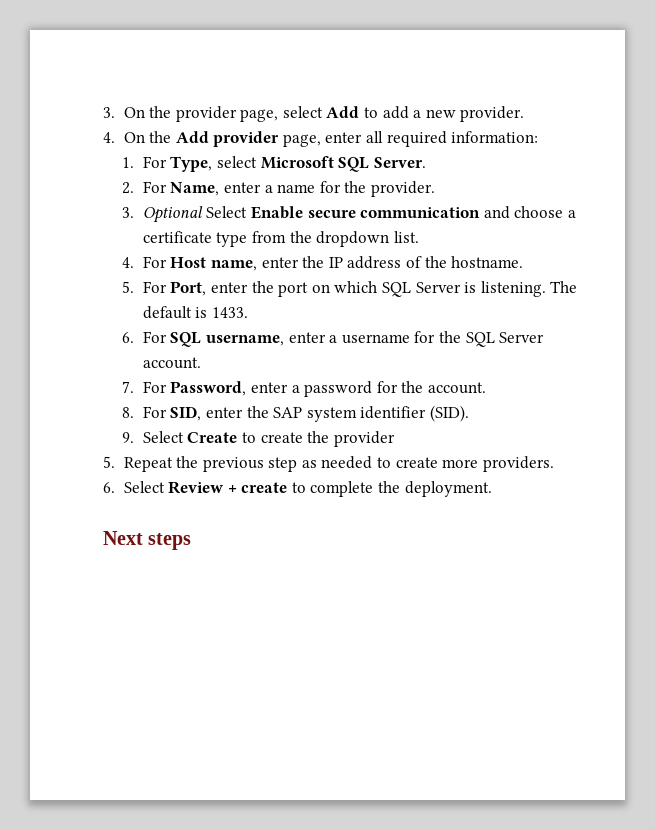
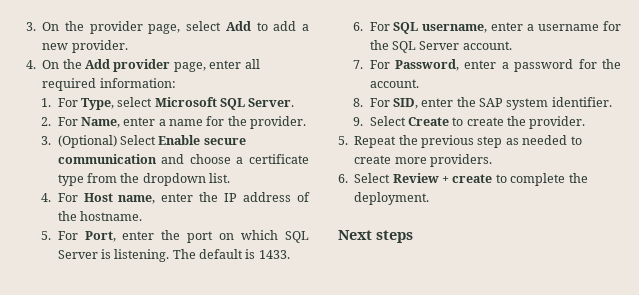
[142,206,203,223] Optional -> [57,135,117,148] (Optional)
[360,405,469,422] identifier (SID). -> [551,97,612,107] identifier.
[333,431,395,447] provider -> [529,116,586,129] provider.

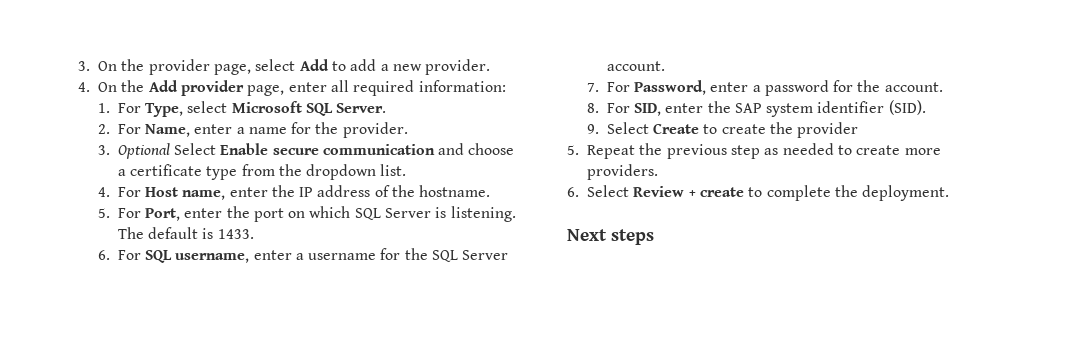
[57,135,117,148] (Optional) -> [117,143,170,159] Optional
[551,97,612,107] identifier. -> [817,100,926,115] identifier (SID).
[529,116,586,129] provider. -> [797,122,859,138] provider

